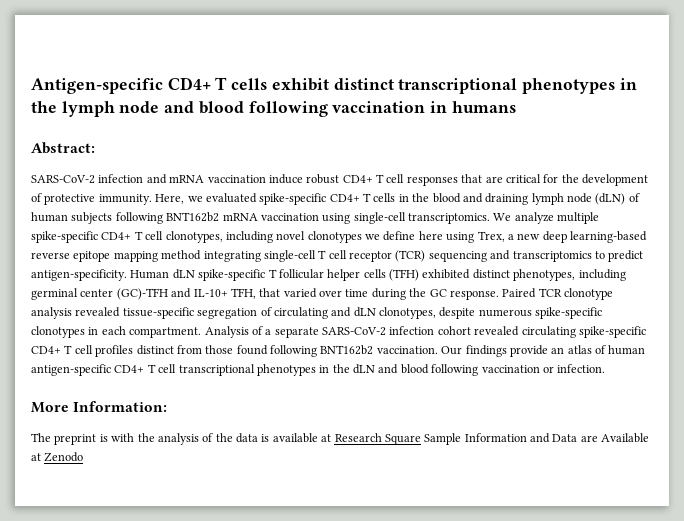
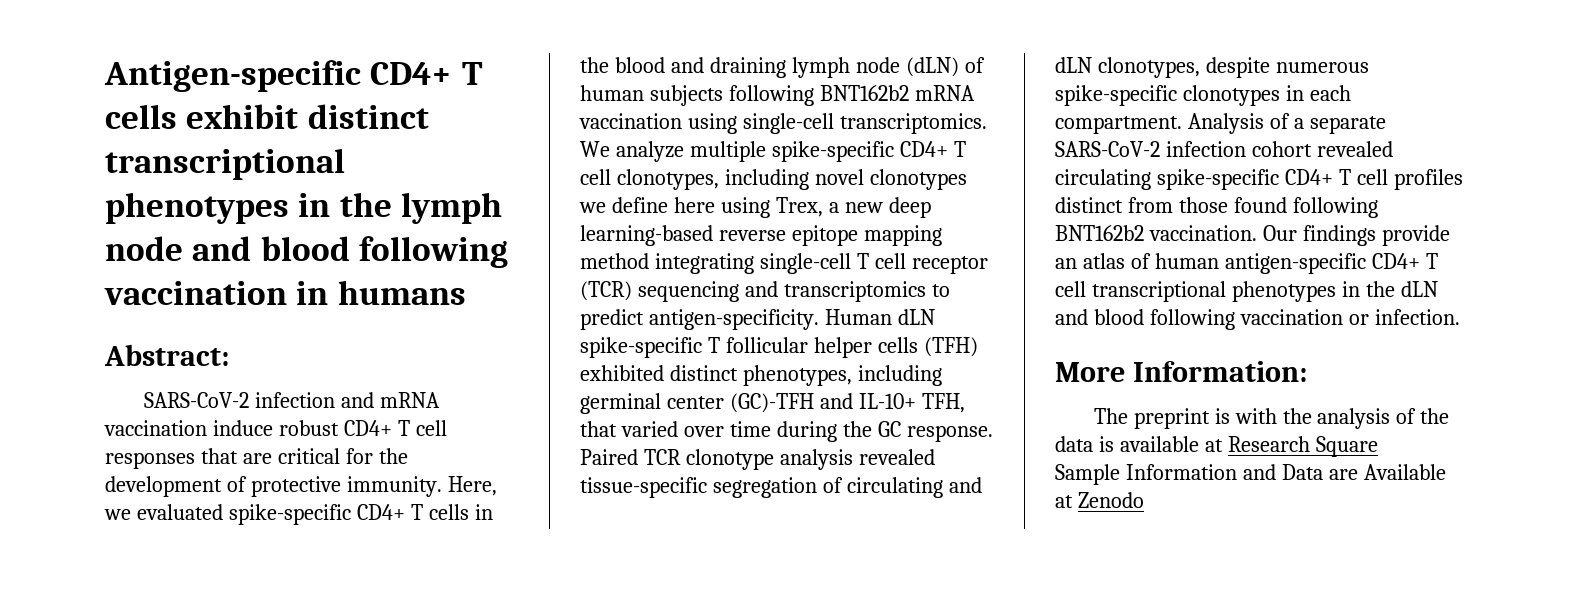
(421, 439) none -> (1378, 446) //

